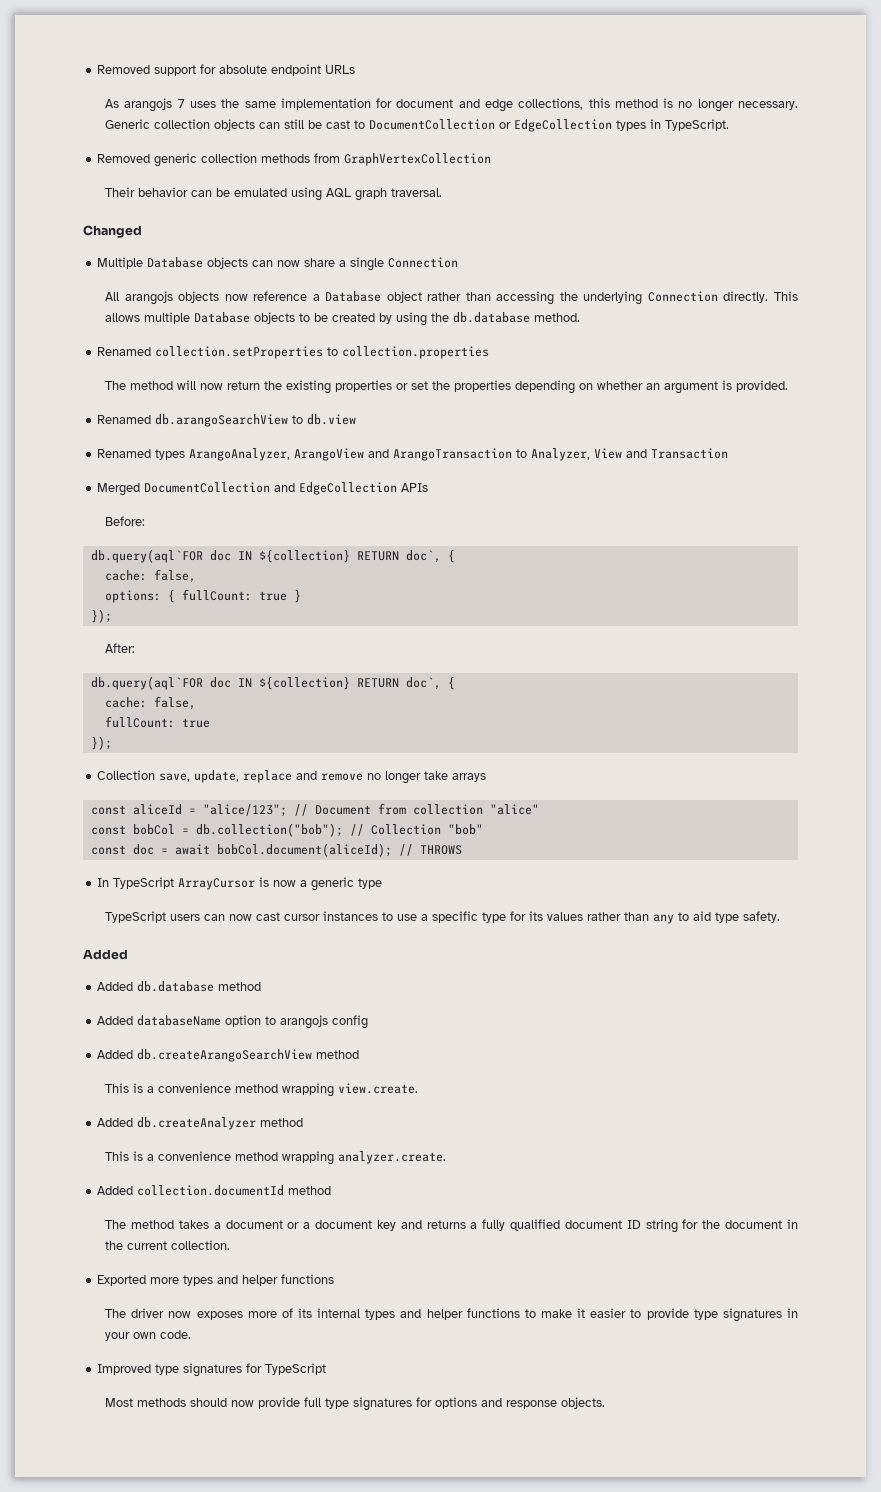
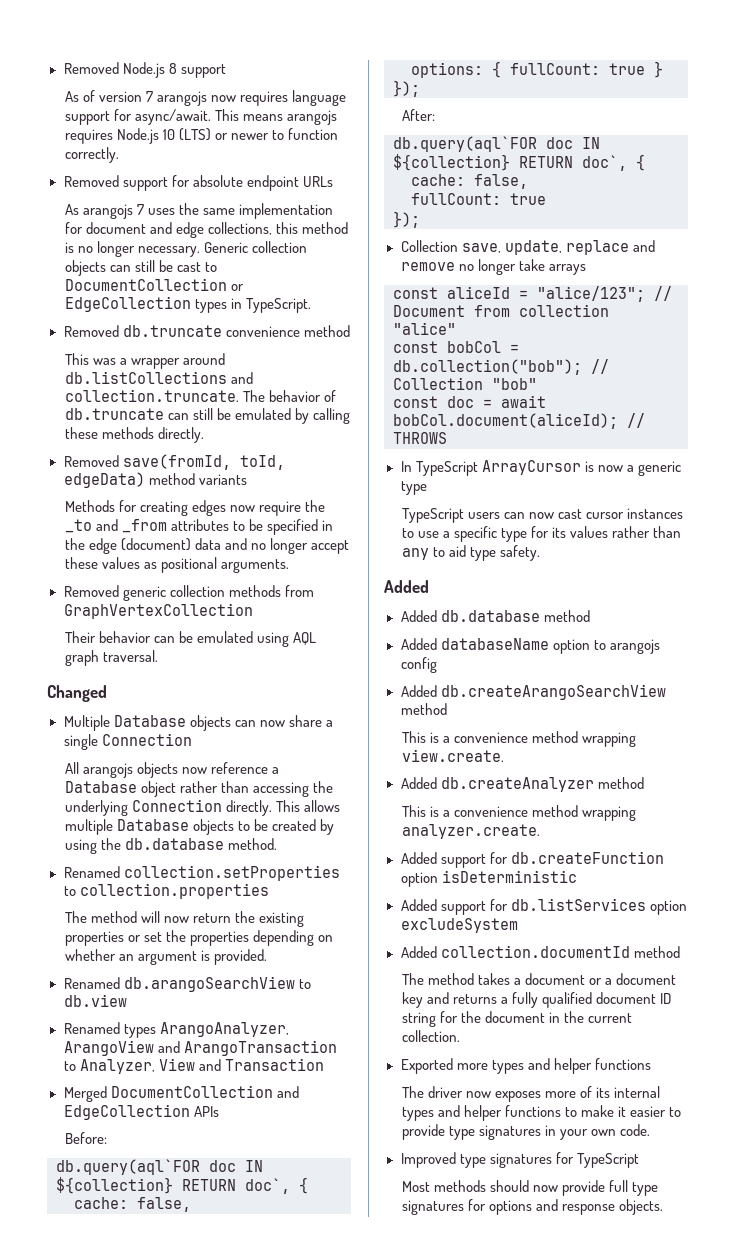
[97,65,151,74] Removed -> [63,62,226,78] [64,90,347,106] [64,109,338,125] [64,128,339,144] [64,147,119,163] [63,175,119,187] Removed Node.js 8 support // As of version 7 arangojs now requires language support for async/await. This means arangojs requires Node.js 10 (LTS) or newer to function correctly. // Removed
(730, 125) none -> [63,325,350,337] [64,353,225,369] [64,371,253,384] [64,389,336,402] [64,408,351,424] [64,427,204,443] [63,454,285,470] [63,472,247,488] [64,500,326,516] [64,519,334,535] [64,538,350,554] [64,557,289,573] // Removed db.truncate convenience method // This was a wrapper around db.listCollections and collection.truncate. The behavior of db.truncate can still be emulated by calling these methods directly. // Removed save(fromId, toId, edgeData) method variants // Methods for creating edges now require the _to and _from attributes to be specified in the edge (document) data and no longer accept these values as positional arguments.
(447, 1157) none -> [400,851,664,868] [400,870,577,887] [400,898,687,915] [400,918,518,933] // Added support for db.createFunction option isDeterministic // Added support for db.listServices option excludeSystem

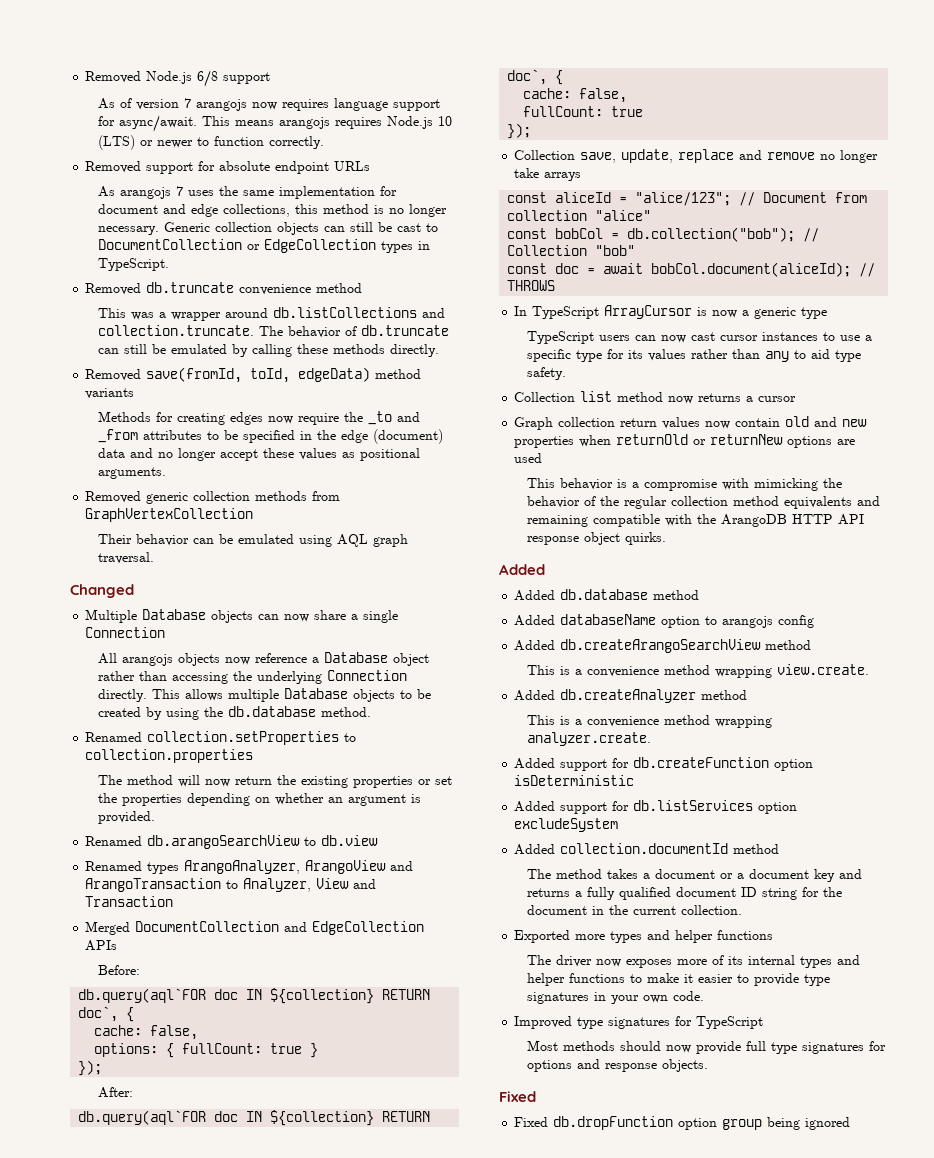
[168,63,177,74] 8 -> [197,70,219,87] 6/8
(540, 553) none -> [514,391,797,404] [514,416,868,430] [514,434,856,448] [514,453,543,463] [526,478,842,491] [526,496,880,509] [526,514,864,527] [526,532,666,545] // Collection list method now returns a cursor // Graph collection return values now contain old and new properties when returnOld or returnNew options are used // This behavior is a compromise with mimicking the behavior of the regular collection method equivalents and remaining compatible with the ArangoDB HTTP API response object quirks.
(664, 1207) none -> [499,1091,536,1102] [514,1116,851,1130] // Fixed // Fixed db.dropFunction option group being ignored

